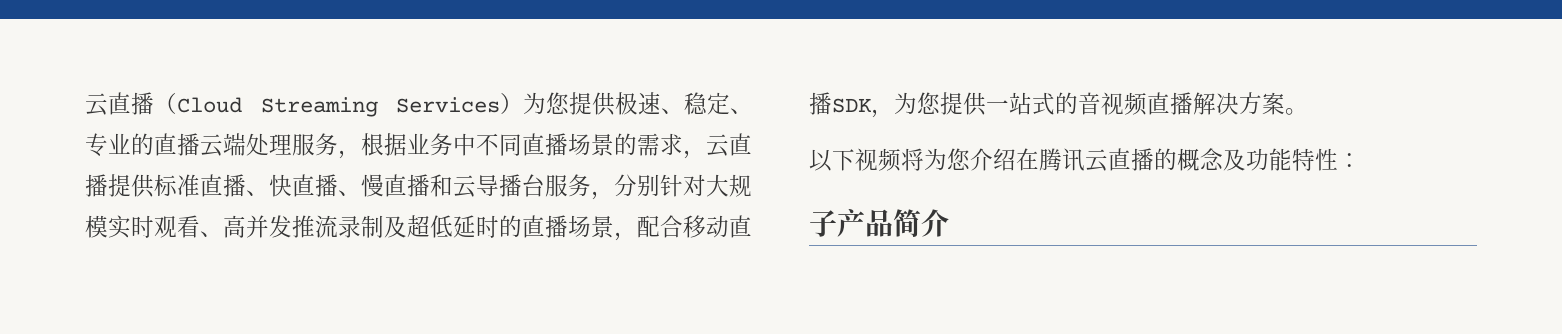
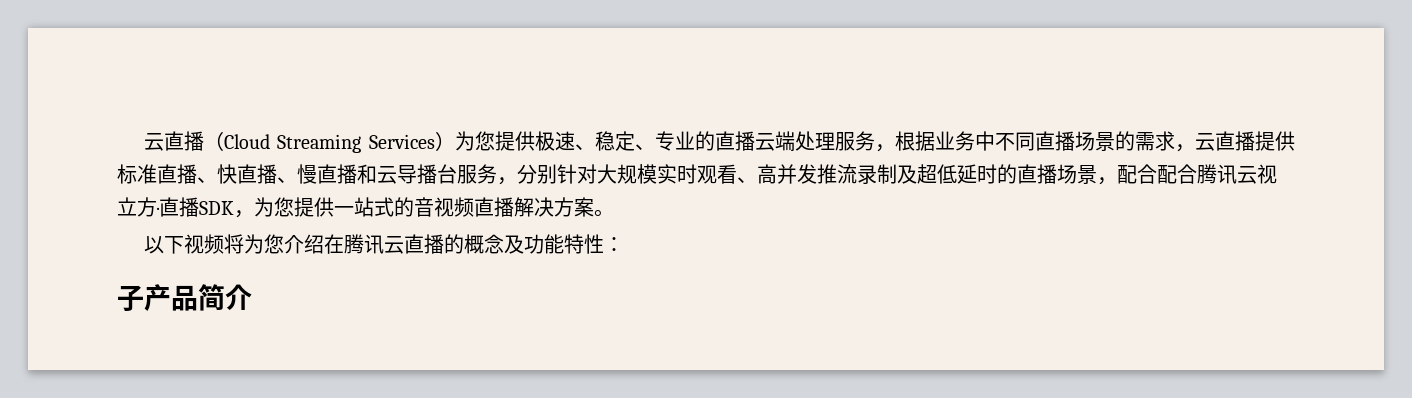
[683,215,729,238] 移动 -> [1157,164,1277,184] [117,197,160,217] 配合腾讯云视立方·

